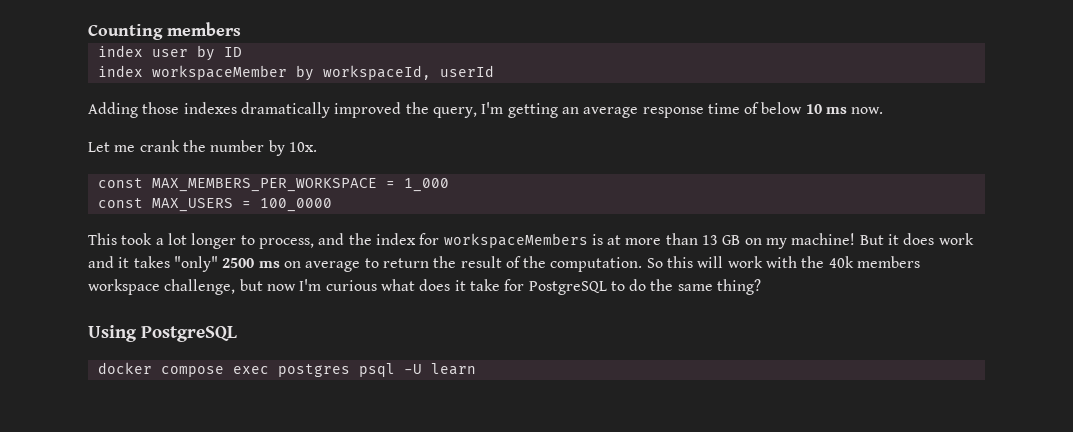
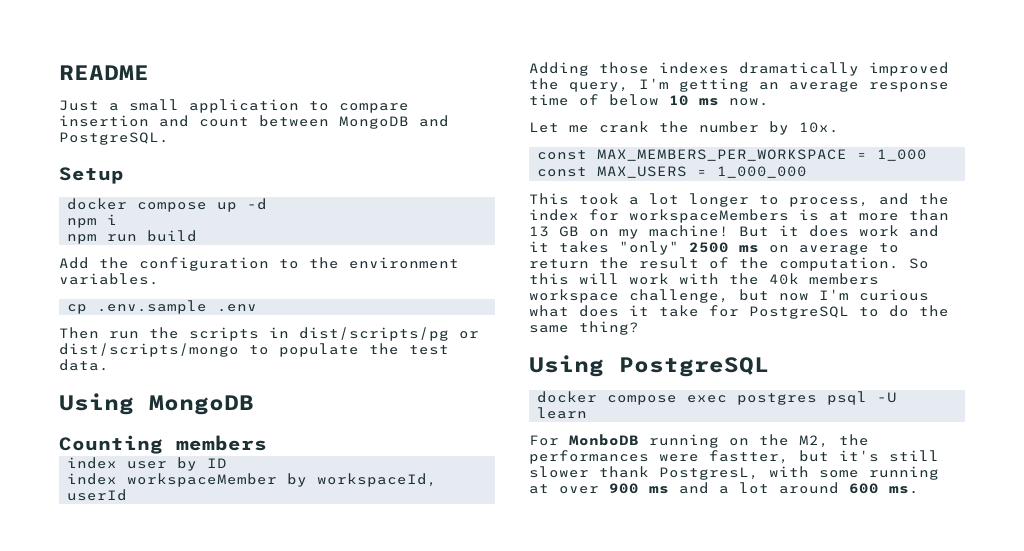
(88, 32) none -> [59,65,149,80] [59,99,409,113] [59,115,449,129] [59,132,169,145] [59,167,124,184] [67,198,268,212] [67,214,118,228] [67,230,198,244] [59,257,459,271] [59,273,159,285] [67,300,258,314] [59,327,479,341] [59,343,449,357] [59,359,109,371] [59,393,254,415] README // Just a small application to compare insertion and count between MongoDB and PostgreSQL. // Setup // docker compose up -d // npm i // npm run build // Add the configuration to the environment variables. // cp .env.sample .env // Then run the scripts in dist/scripts/pg or dist/scripts/mongo to populate the test data. // Using MongoDB //
[259,198,332,212] 100_0000 -> [717,166,808,178] 1_000_000
(476, 369) none -> [529,434,869,448] [529,450,939,464] [529,466,939,480] [529,482,919,494] // For MonboDB running on the M2, the performances were fastter, but it's still slower thank PostgresL, with some running at over 900 ms and a lot around 600 ms.

